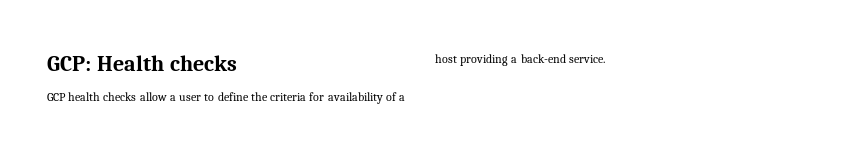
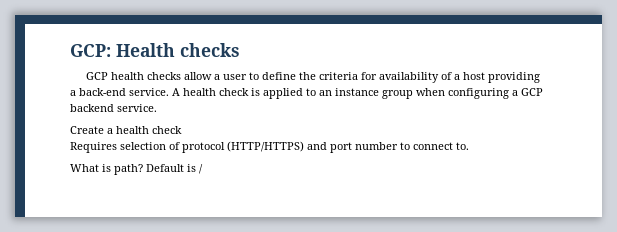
(605, 59) none -> [172,88,543,99] [70,104,157,112] [70,126,182,134] [70,141,469,153] [70,164,203,175] A health check is applied to an instance group when configuring a GCP backend service. // Create a health check // Requires selection of protocol (HTTP/HTTPS) and port number to connect to. // What is path? Default is /

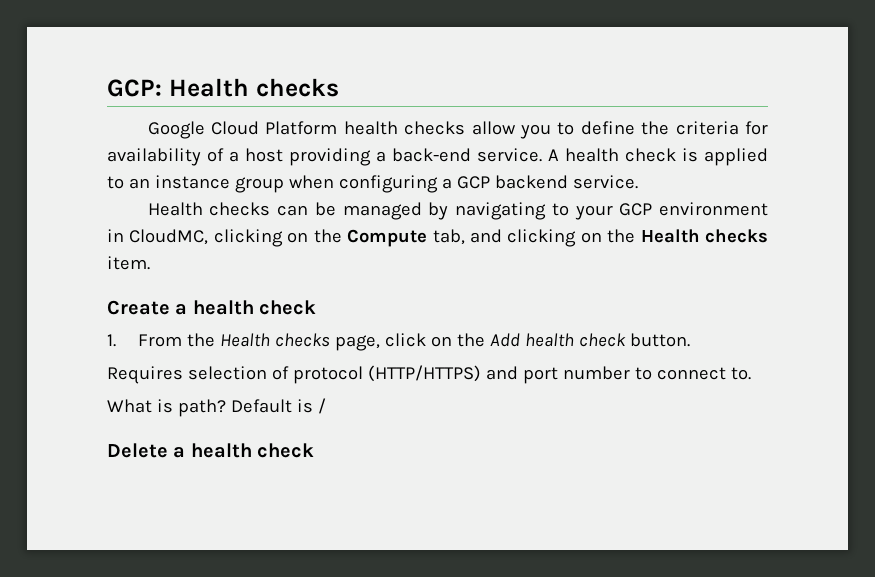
[86,72,109,80] GCP -> [147,121,338,139] Google Cloud Platform
[214,74,248,80] a user -> [520,124,552,139] you
[70,126,182,134] Create a health check -> [147,202,768,220] [107,229,768,247] [107,256,150,270] [107,300,317,315] [107,333,691,351] Health checks can be managed by navigating to your GCP environment in CloudMC, clicking on the Compute tab, and clicking on the Health checks item. // Create a health check // 1. From the Health checks page, click on the Add health check button.
(203, 169) none -> [107,443,315,458] // Delete a health check

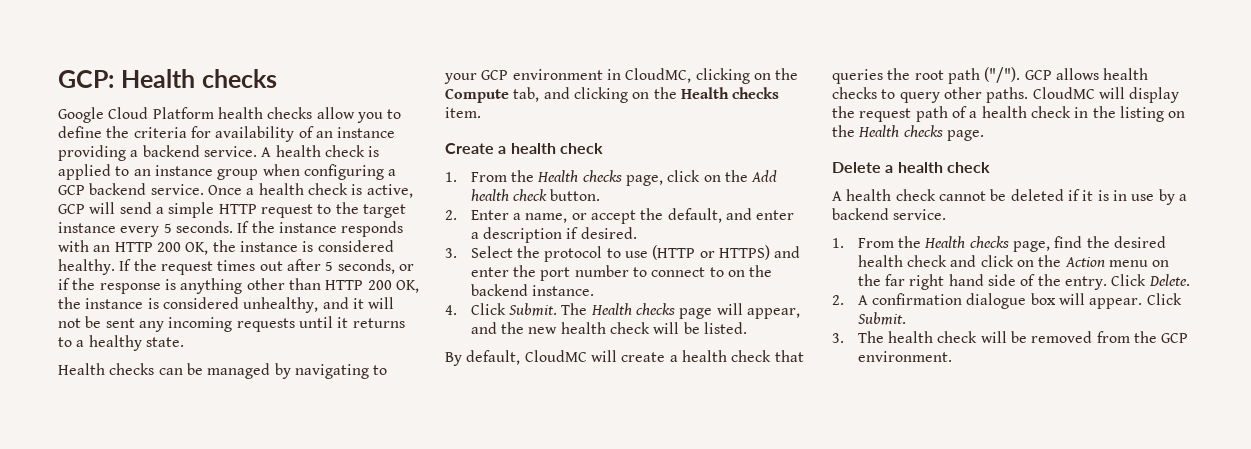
[229,148,283,162] a host -> [315,127,396,138] an instance
[392,148,471,162] back-end -> [142,145,200,157] backend
(638, 182) none -> [207,183,413,198] [58,202,406,218] [58,221,404,237] [58,240,394,255] [58,259,414,275] [58,278,419,294] [58,297,395,313] [58,316,405,332] [58,335,184,351] Once a health check is active, GCP will send a simple HTTP request to the target instance every 5 seconds. If the instance responds with an HTTP 200 OK, the instance is considered healthy. If the request times out after 5 seconds, or if the response is anything other than HTTP 200 OK, the instance is considered unhealthy, and it will not be sent any incoming requests until it returns to a healthy state.
[107,365,751,384] [107,398,326,417] [107,443,315,458] Requires selection of protocol (HTTP/HTTPS) and port number to connect to. // What is path? Default is / // Delete a health check -> [445,208,795,224] [470,227,637,243] [445,245,801,262] [470,265,773,281] [470,284,595,296] [445,303,801,319] [470,322,748,334] [445,350,804,366] [832,67,1149,84] [832,87,1180,103] [832,106,1186,122] [832,125,984,141] [832,162,990,173] [832,189,1187,205] [832,208,947,220] [832,236,1167,252] [857,255,1170,267] [857,274,1190,290] [832,293,1182,309] [857,312,906,325] [832,331,1189,343] [857,351,952,362] 2. Enter a name, or accept the default, and enter a description if desired. // 3. Select the protocol to use (HTTP or HTTPS) and enter the port number to connect to on the backend instance. // 4. Click Submit. The Health checks page will appear, and the new health check will be listed. // By default, CloudMC will create a health check that queries the root path ("/"). GCP allows health checks to query other paths. CloudMC will display the request path of a health check in the listing on the Health checks page. // Delete a health check // A health check cannot be deleted if it is in use by a backend service. // 1. From the Health checks page, find the desired health check and click on the Action menu on the far right hand side of the entry. Click Delete. // 2. A confirmation dialogue box will appear. Click Submit. // 3. The health check will be removed from the GCP environment.

